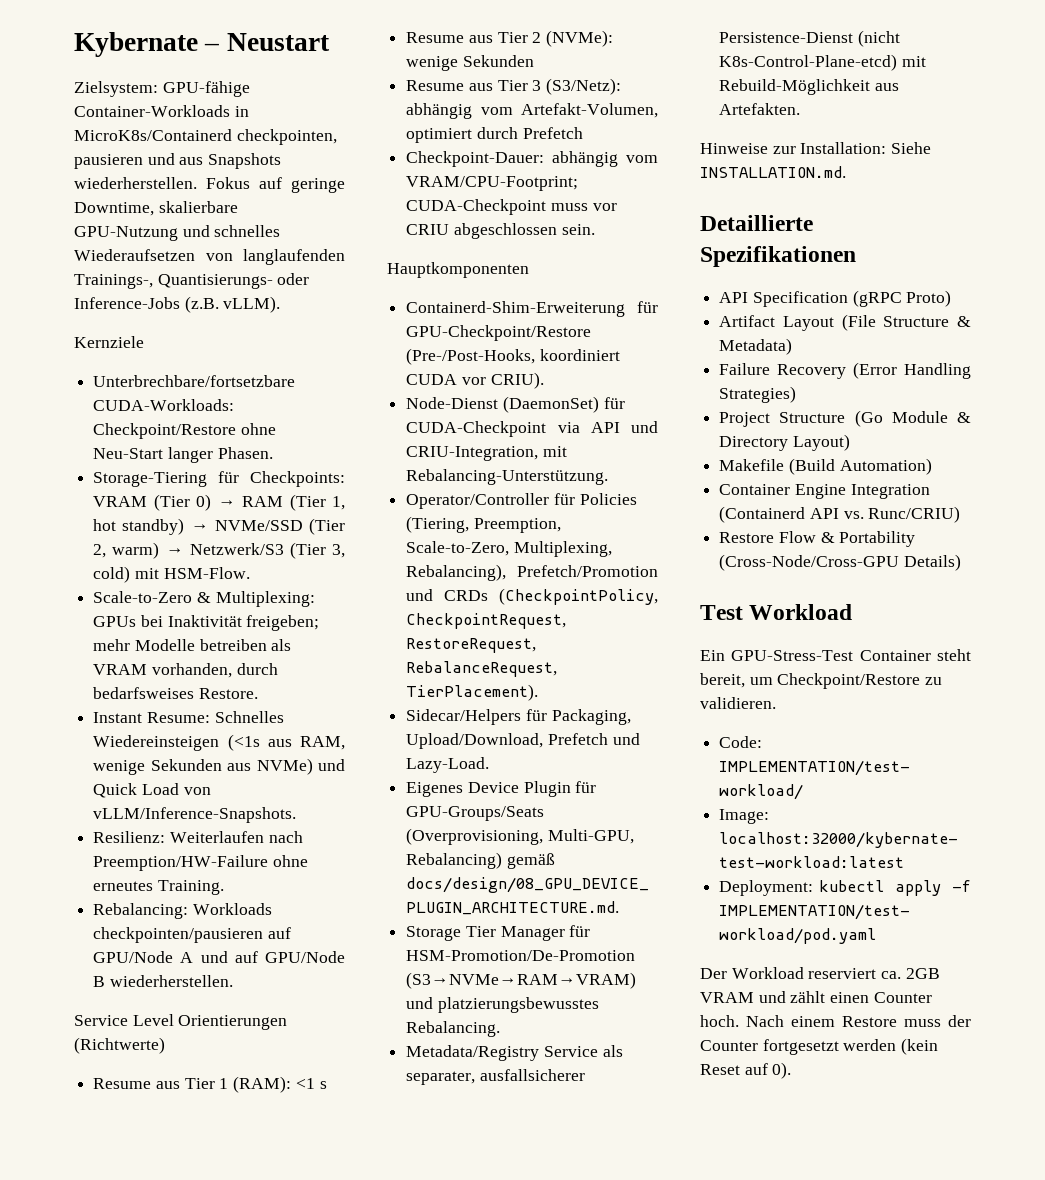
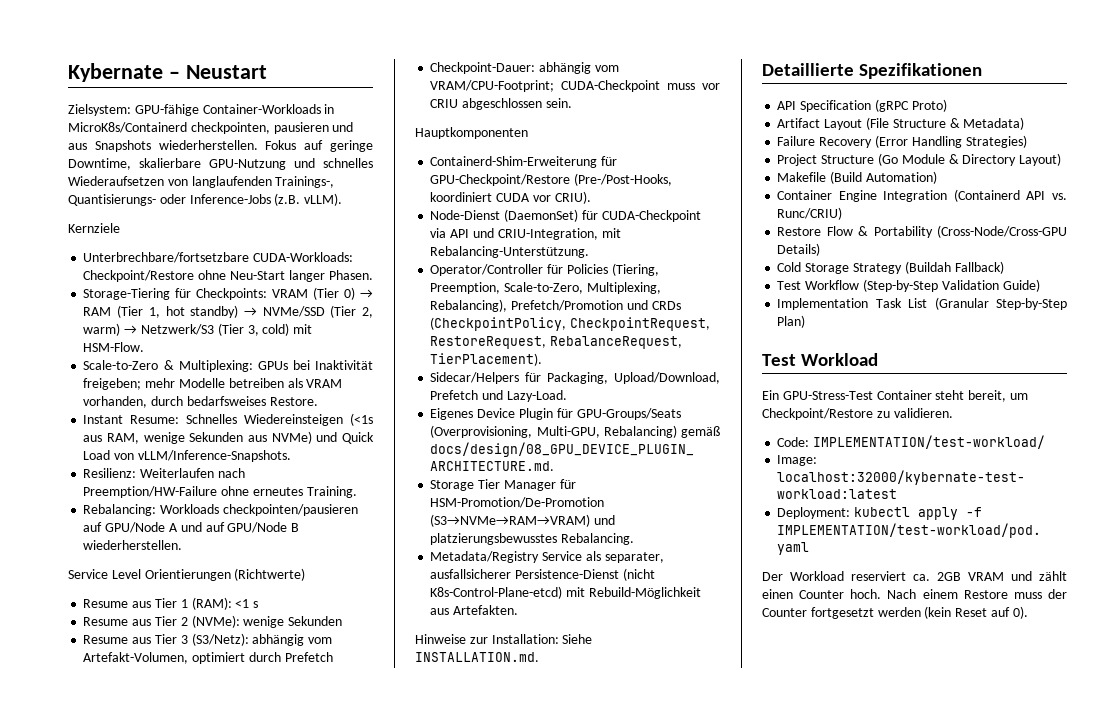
(961, 562) none -> [777,261,1004,274] [777,279,1040,292] [777,297,1067,310] [777,315,806,328] // Cold Storage Strategy (Buildah Fallback) // Test Workflow (Step-by-Step Validation Guide) // Implementation Task List (Granular Step-by-Step Plan)

